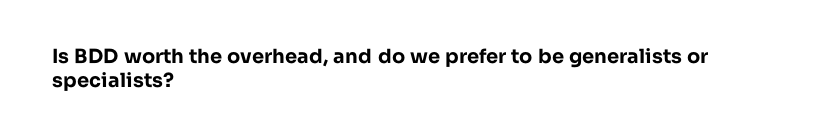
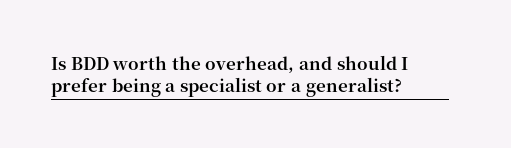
[377,48,709,68] [52,72,174,91] do we prefer to be generalists or specialists? -> [336,55,409,70] [51,77,402,97] should I prefer being a specialist or a generalist?

